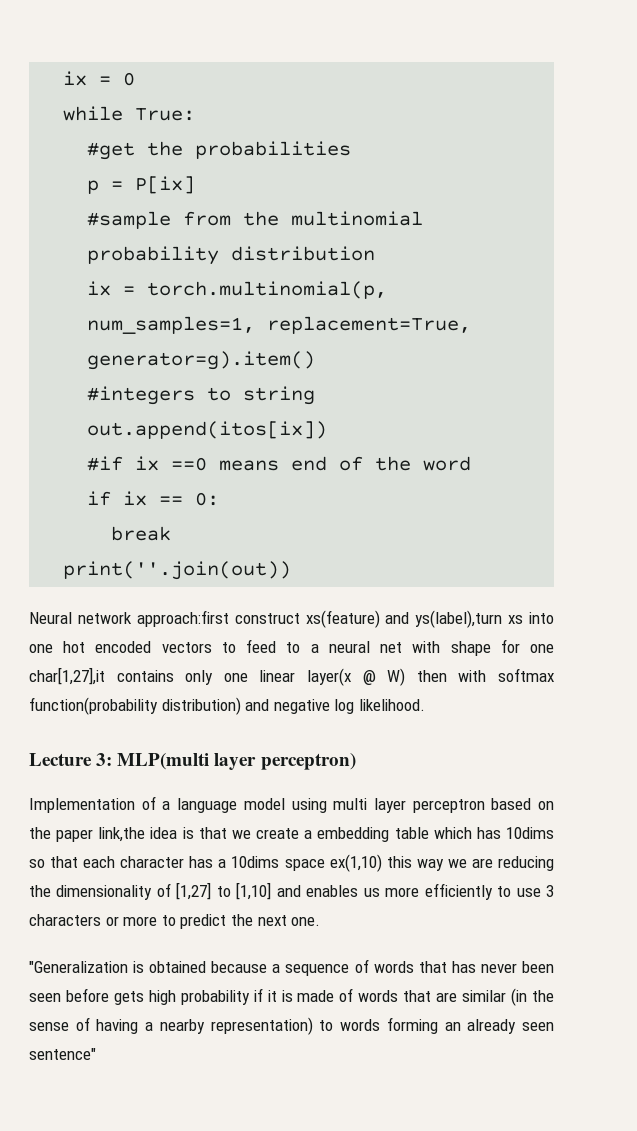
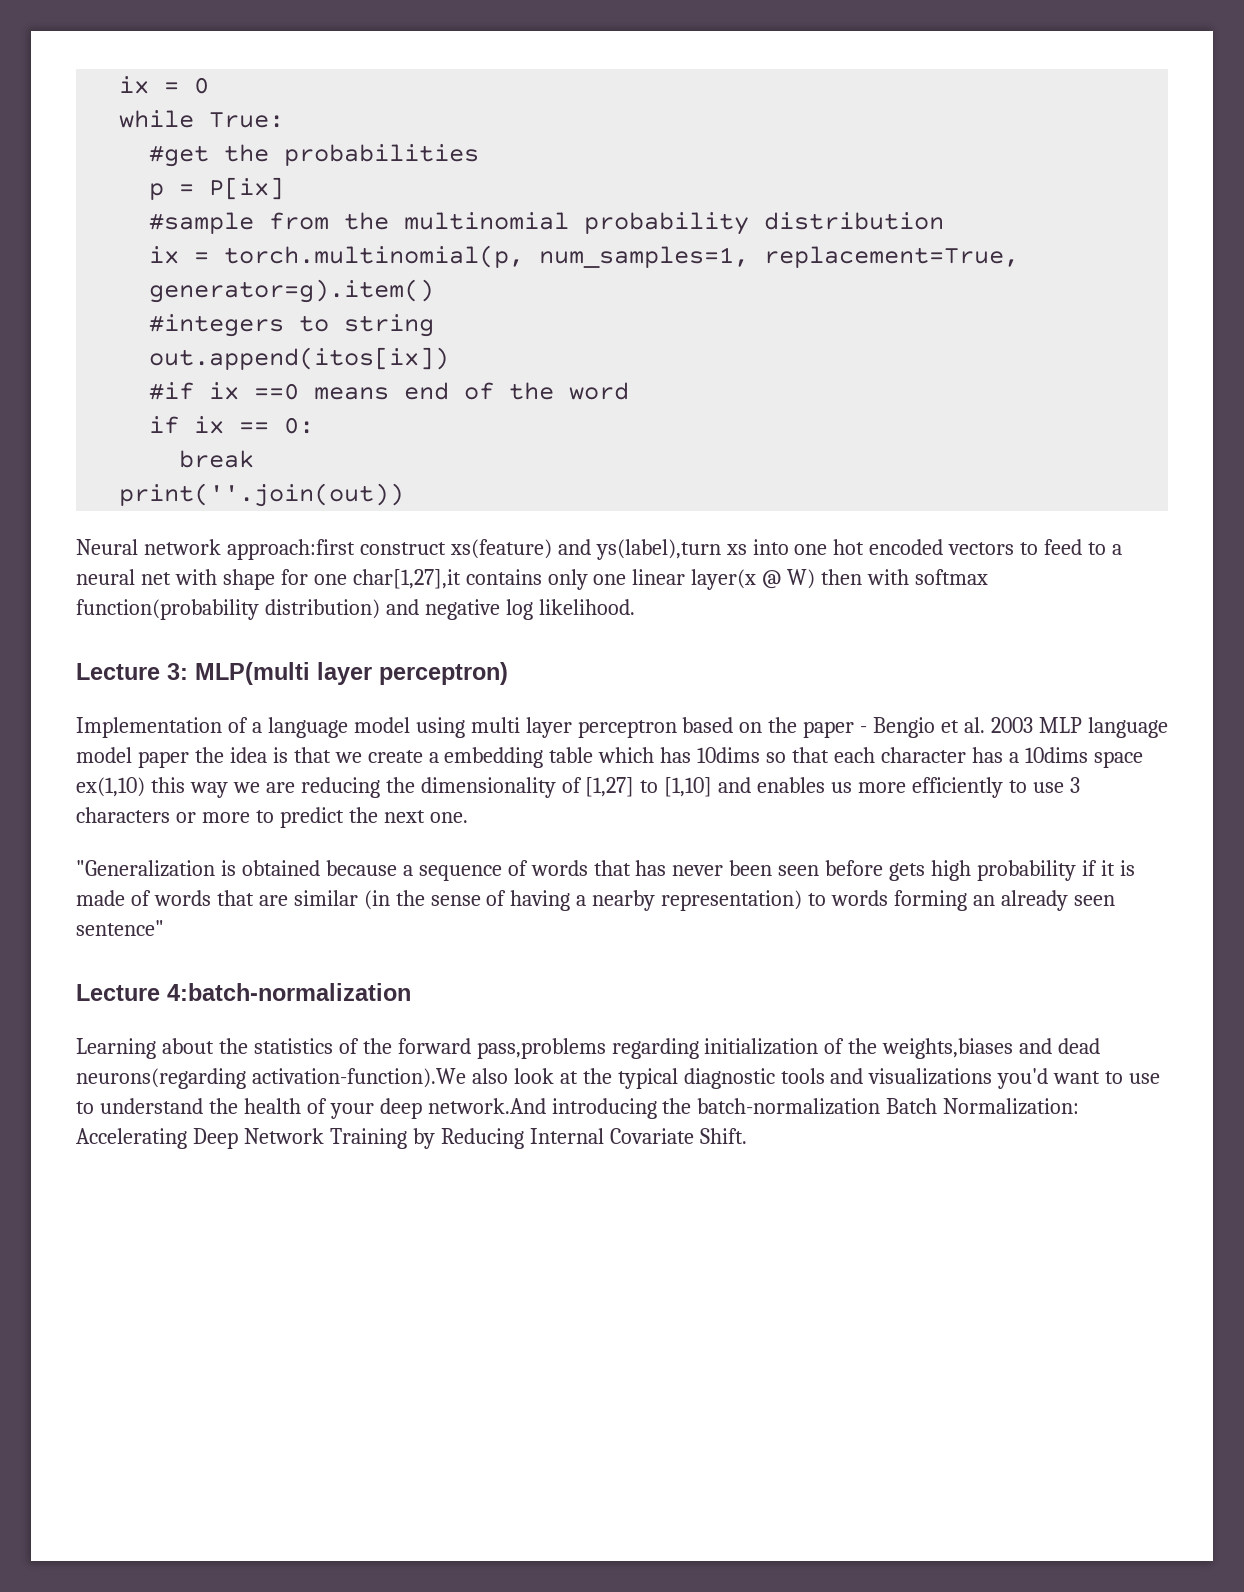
[98,827,146,842] link,the -> [860,717,1168,738] [76,747,224,768] - Bengio et al. 2003 MLP language model paper the
(96, 1054) none -> [76,983,411,1001] [76,1038,1101,1059] [76,1068,1161,1089] [76,1098,1080,1119] [76,1128,747,1149] // Lecture 4:batch-normalization // Learning about the statistics of the forward pass,problems regarding initialization of the weights,biases and dead neurons(regarding activation-function).We also look at the typical diagnostic tools and visualizations you'd want to use to understand the health of your deep network.And introducing the batch-normalization Batch Normalization: Accelerating Deep Network Training by Reducing Internal Covariate Shift.

